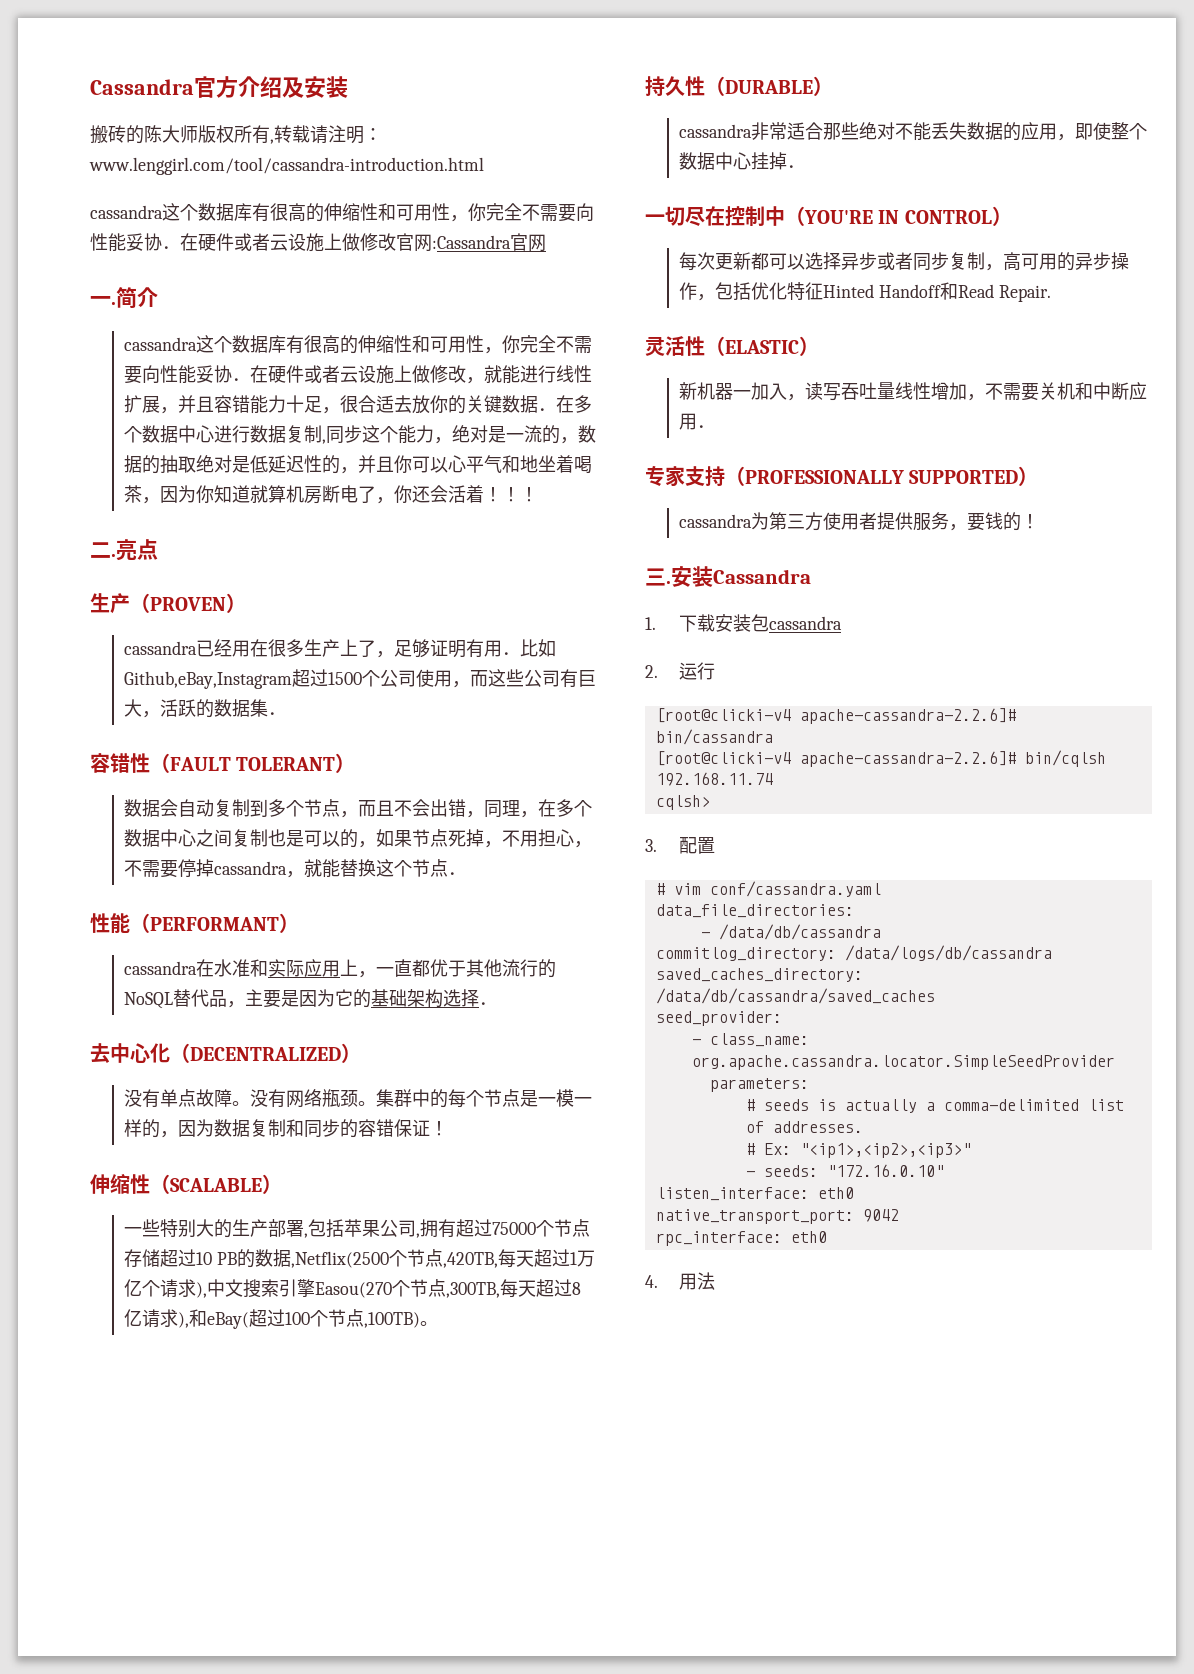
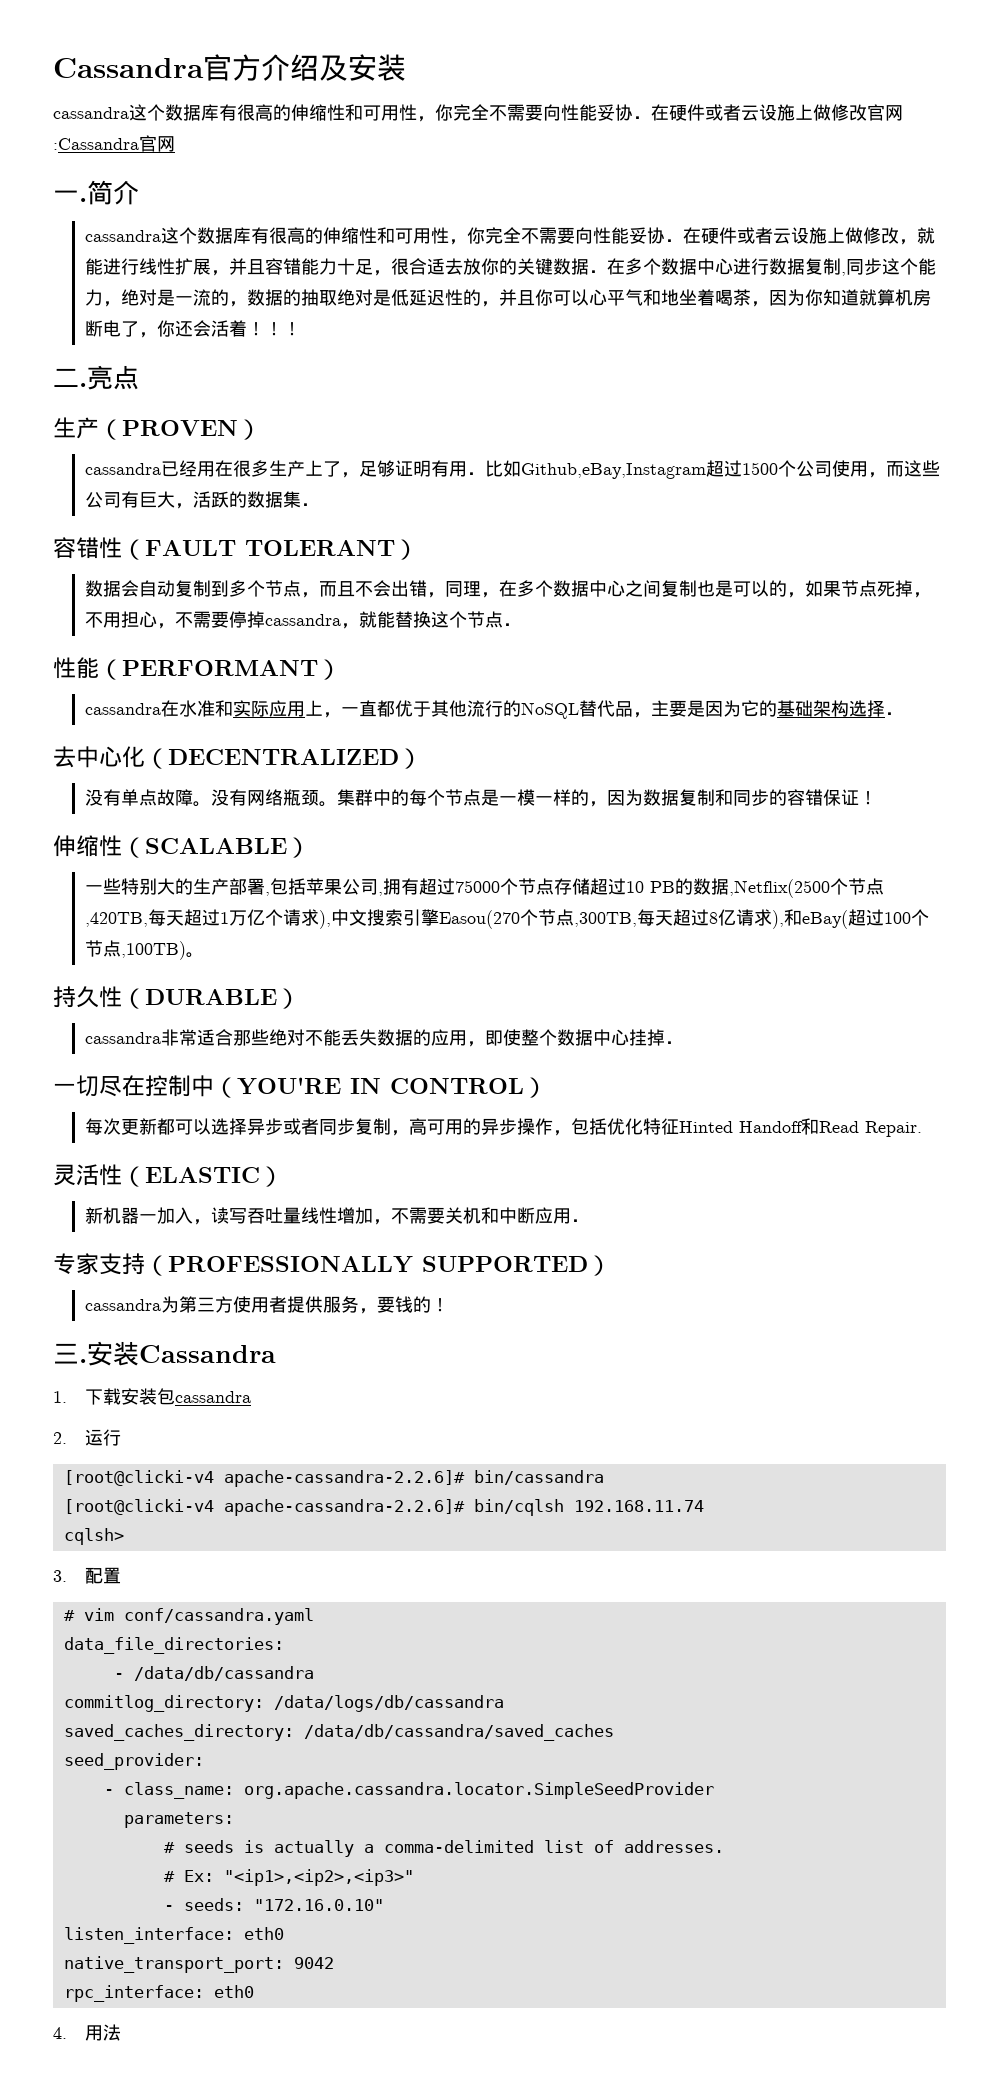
[90,125,382,144] [89,157,484,175] // 搬砖的陈大师版权所有,转载请注明：www.lenggirl.com/tool/cassandra-introduction.html -> (406, 67) none

